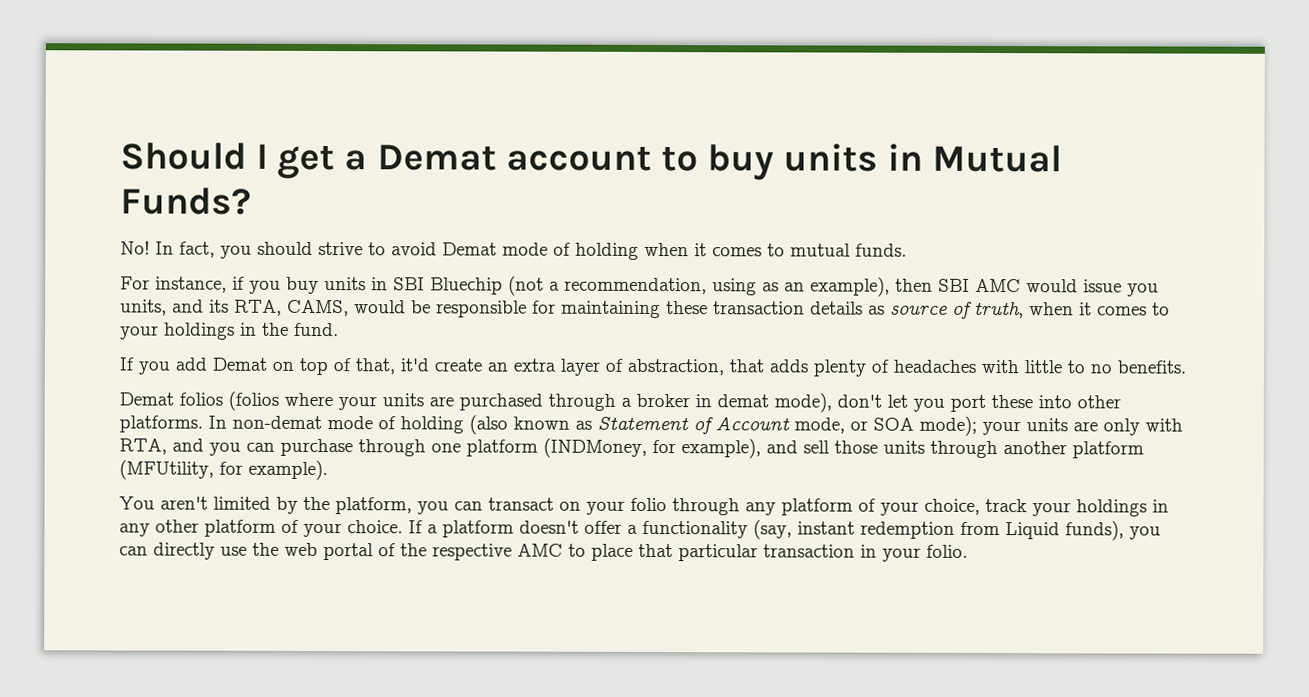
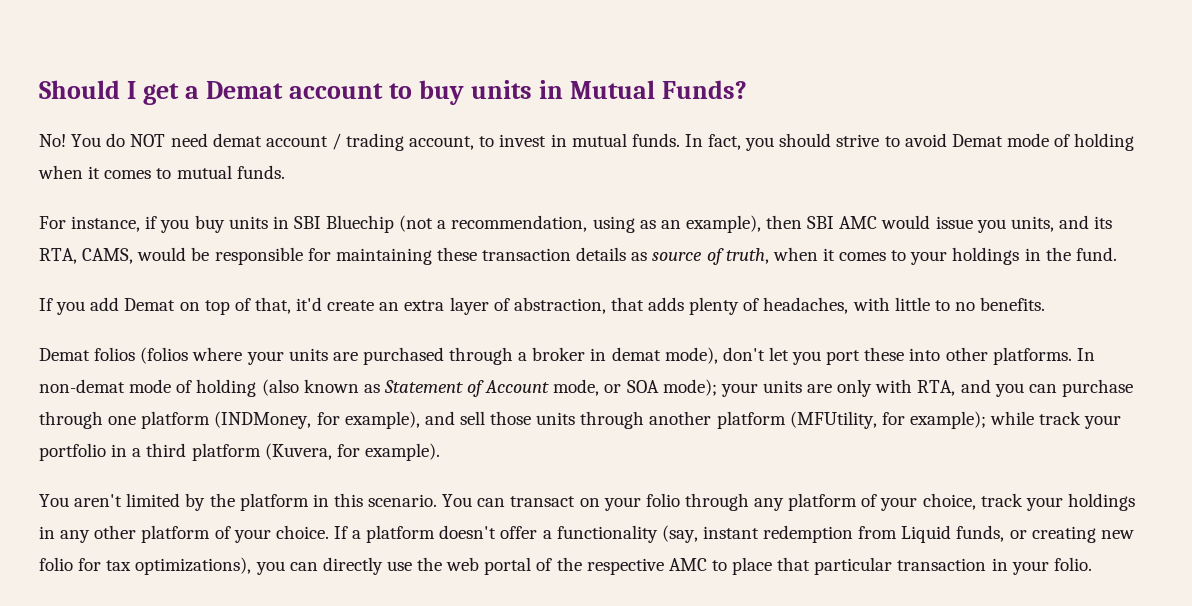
(150, 247) none -> [71,133,680,151] You do NOT need demat account / trading account, to invest in mutual funds.
[893,359,976,373] headaches -> [763,297,849,314] headaches,
(243, 468) none -> [909,411,1122,429] [39,443,360,461] example); while track your portfolio in a third platform (Kuvera, for
[335,497,449,515] platform, you -> [239,493,473,511] platform in this scenario. You
[1065,520,1124,541] funds), -> [956,525,1134,543] [39,557,252,575] funds, or creating new folio for tax optimizations),

